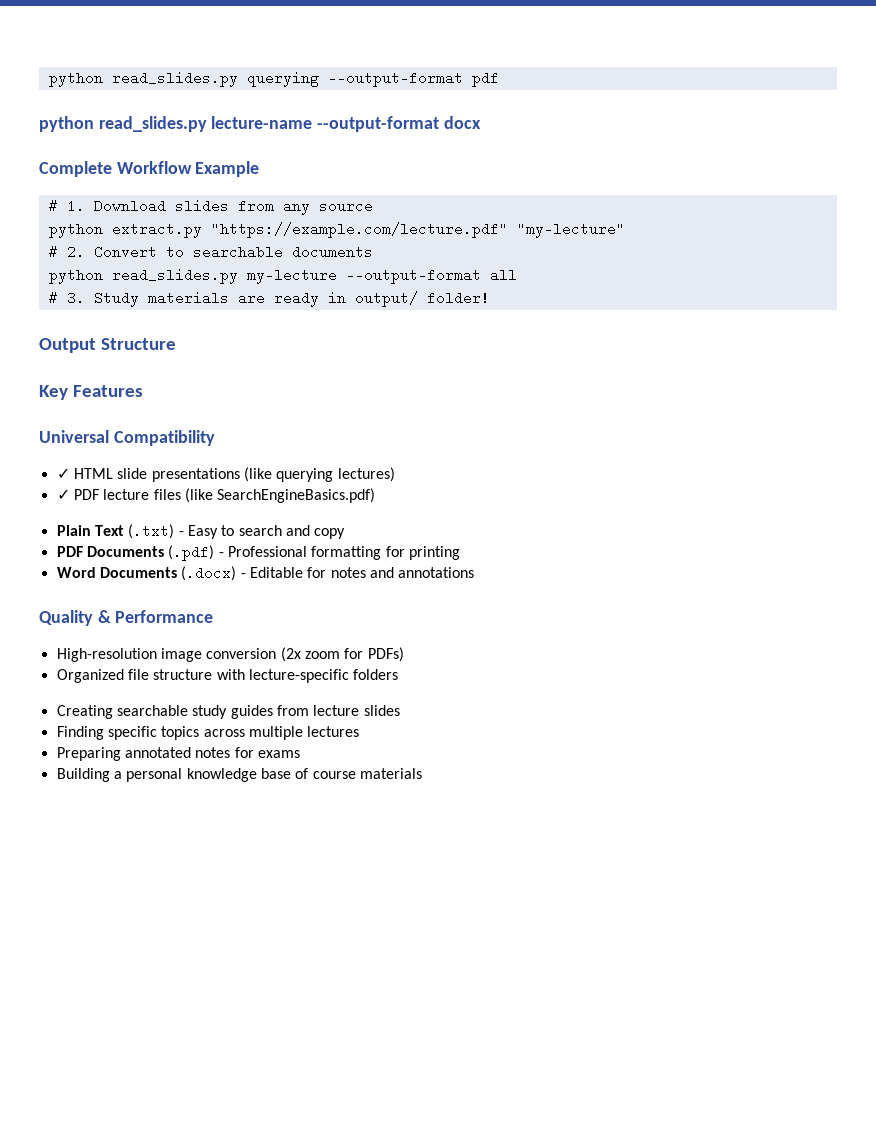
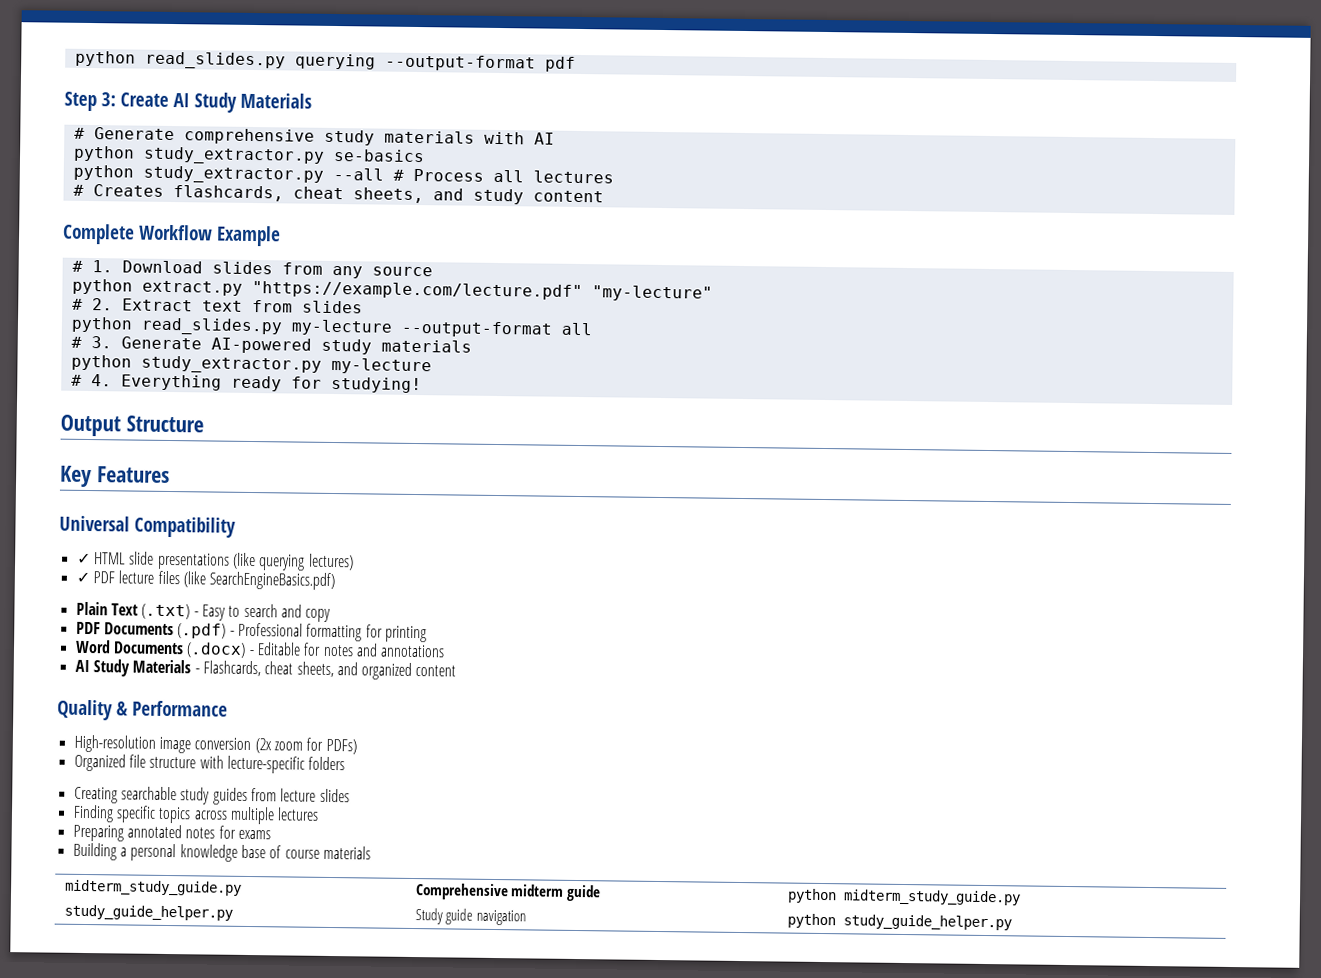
[39,116,481,132] python read_slides.py lecture-name --output-format docx -> [64,91,312,113] [73,127,555,146] [72,145,425,165] [72,164,614,184] [72,184,604,205] Step 3: Create AI Study Materials // # Generate comprehensive study materials with AI // python study_extractor.py se-basics // python study_extractor.py --all # Process all lectures // # Creates flashcards, cheat sheets, and study content
[93,245,373,259] Convert to searchable documents -> [121,298,363,314] Extract text from slides
[93,291,490,307] Study materials are ready in output/ folder! -> [120,336,472,355] [70,354,432,375] [70,374,422,394] Generate AI-powered study materials // python study_extractor.py my-lecture // # 4. Everything ready for studying!
(475, 572) none -> [74,659,457,680] // AI Study Materials - Flashcards, cheat sheets, and organized content
(422, 773) none -> [64,879,242,896] [414,883,602,902] [786,888,1021,906] [63,904,233,921] [414,908,527,926] [786,913,1012,931] // midterm_study_guide.py | Comprehensive midterm guide | python midterm_study_guide.py // study_guide_helper.py | Study guide navigation | python study_guide_helper.py

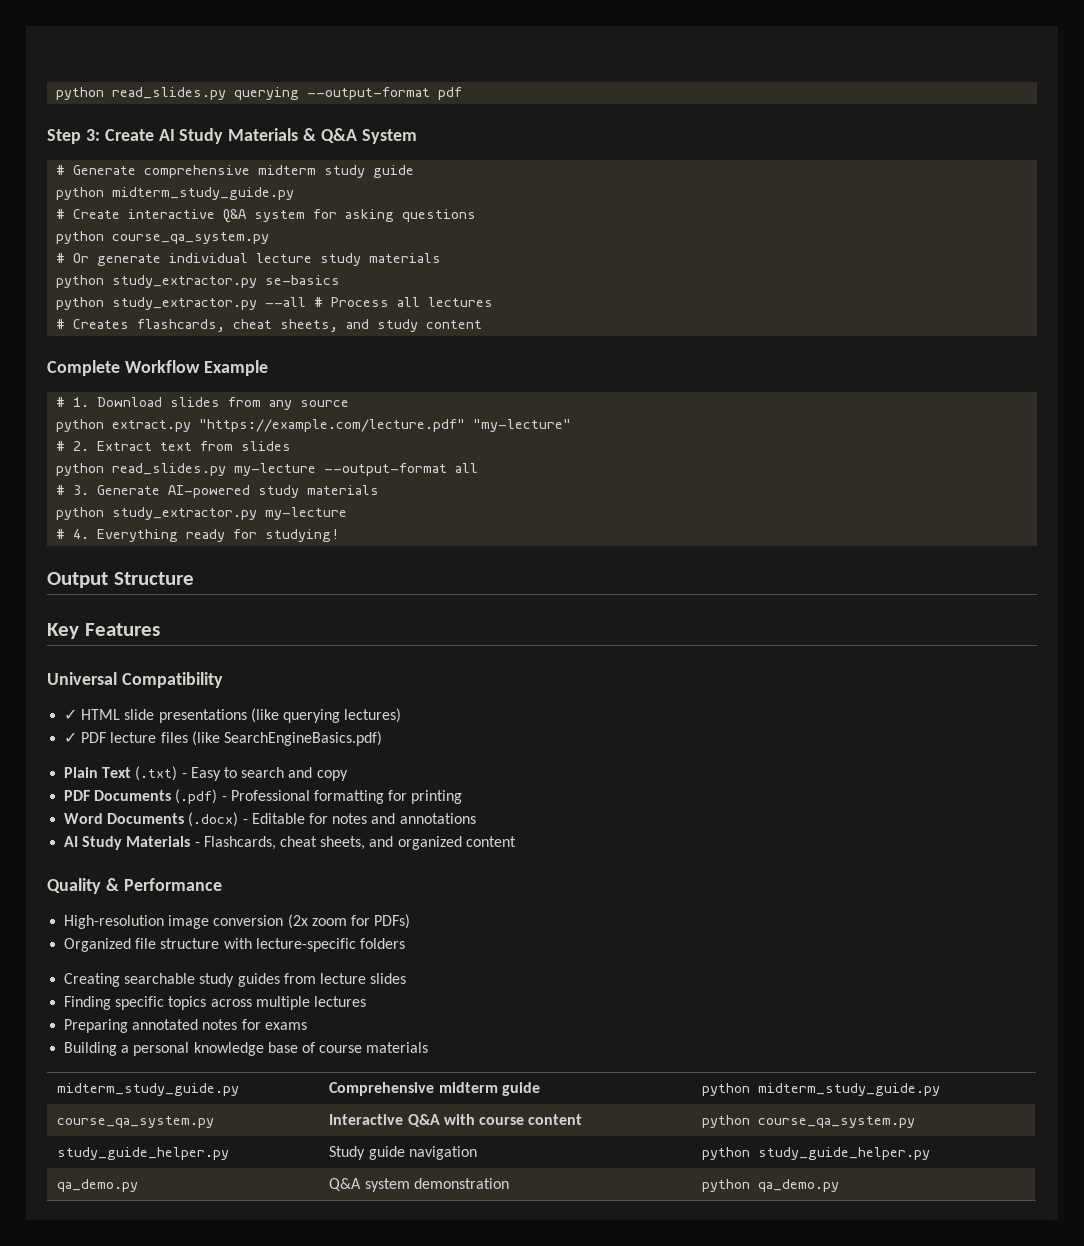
(312, 100) none -> [303,128,417,144] & Q&A System
[323,129,555,146] study materials with AI -> [258,165,415,178] [56,187,295,200] [56,209,477,223] [56,231,270,244] [56,253,442,266] midterm study guide // python midterm_study_guide.py // # Create interactive Q&A system for asking questions // python course_qa_system.py // # Or generate individual lecture study materials
(1021, 897) none -> [57,1116,215,1128] [329,1114,583,1127] [702,1115,916,1128] // course_qa_system.py | Interactive Q&A with course content | python course_qa_system.py
(1012, 922) none -> [57,1179,139,1192] [329,1178,509,1192] [702,1179,840,1192] // qa_demo.py | Q&A system demonstration | python qa_demo.py

